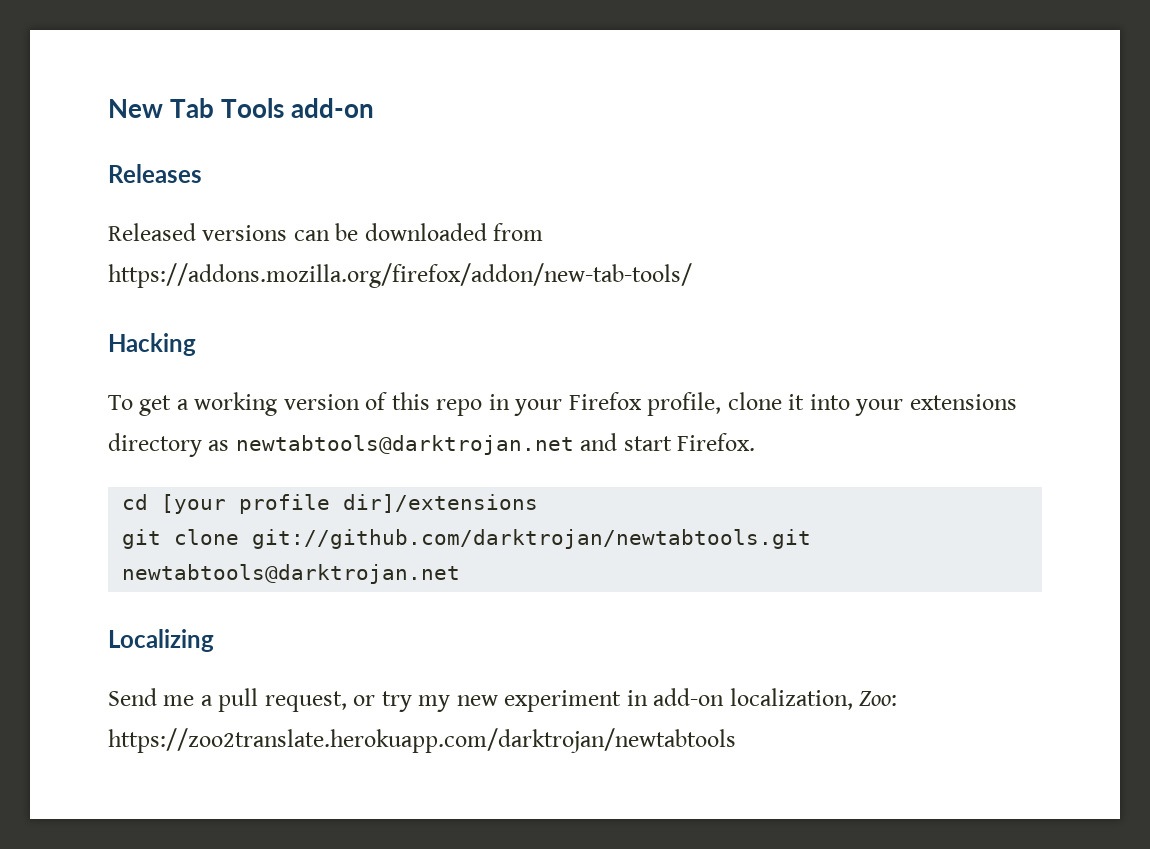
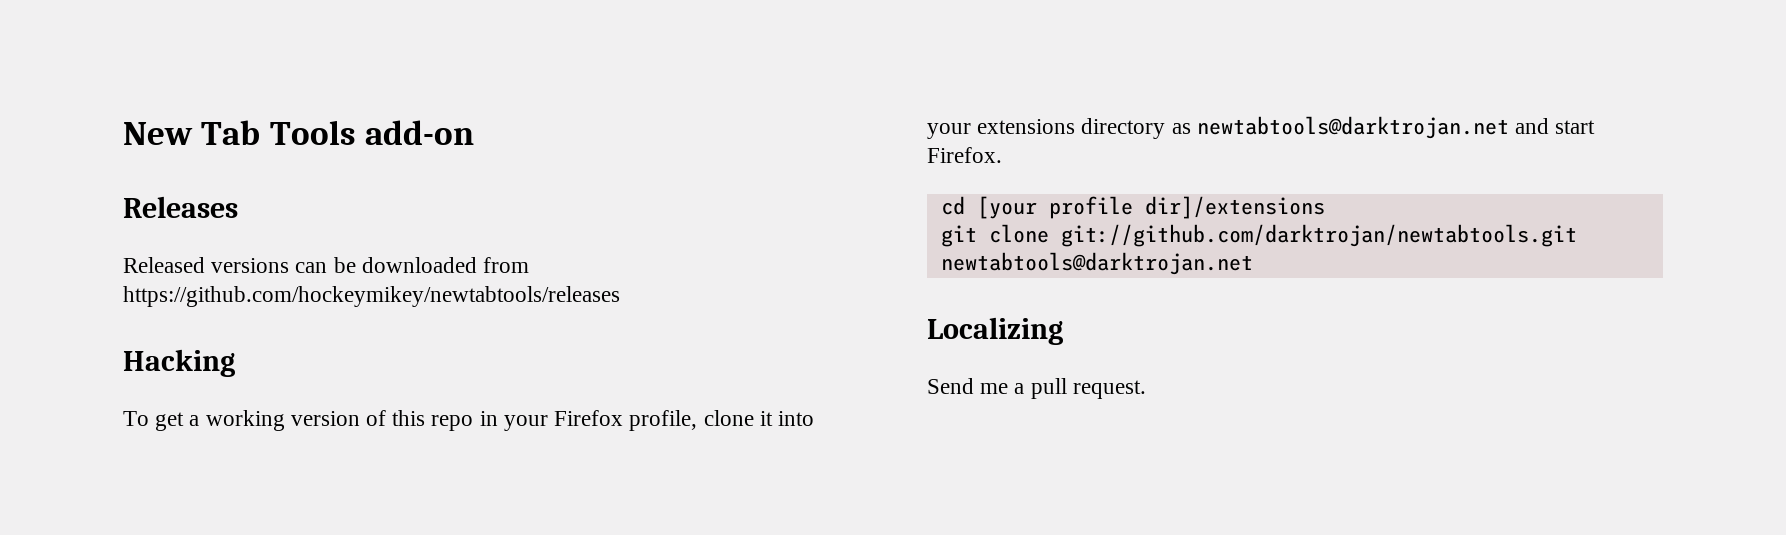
[108,263,692,288] https://addons.mozilla.org/firefox/addon/new-tab-tools/ -> [123,286,620,307] https://github.com/hockeymikey/newtabtools/releases
[264,688,898,712] [108,728,736,753] request, or try my new experiment in add-on localization, Zoo: https://zoo2translate.herokuapp.com/darktrojan/newtabtools -> [1072,380,1146,399] request.

